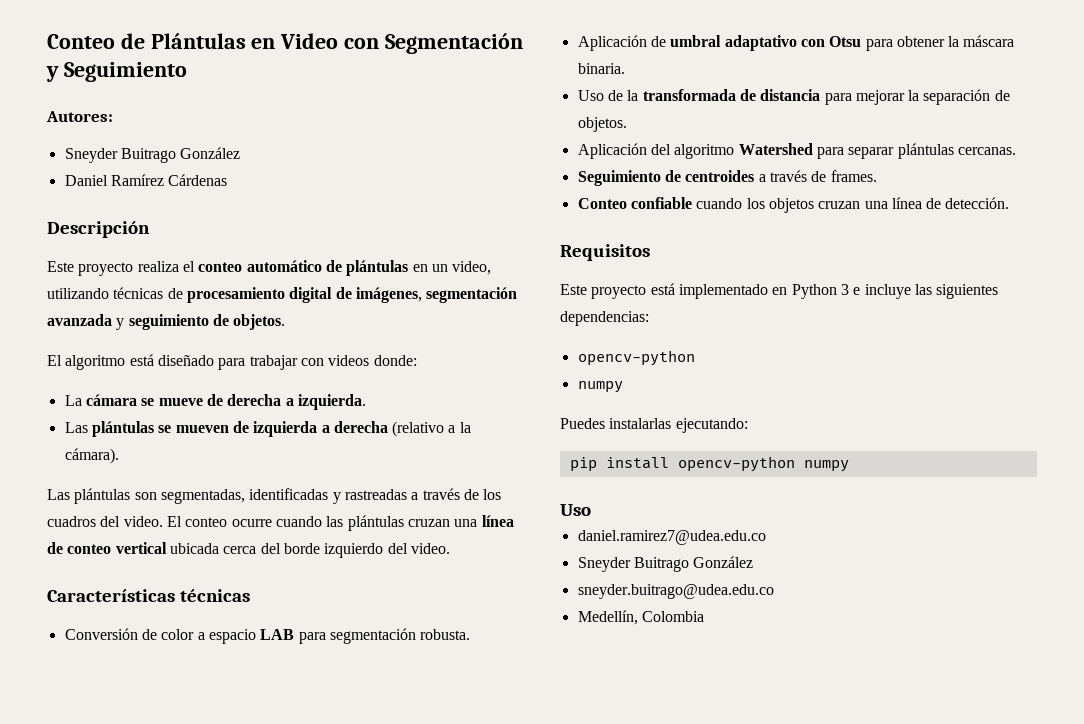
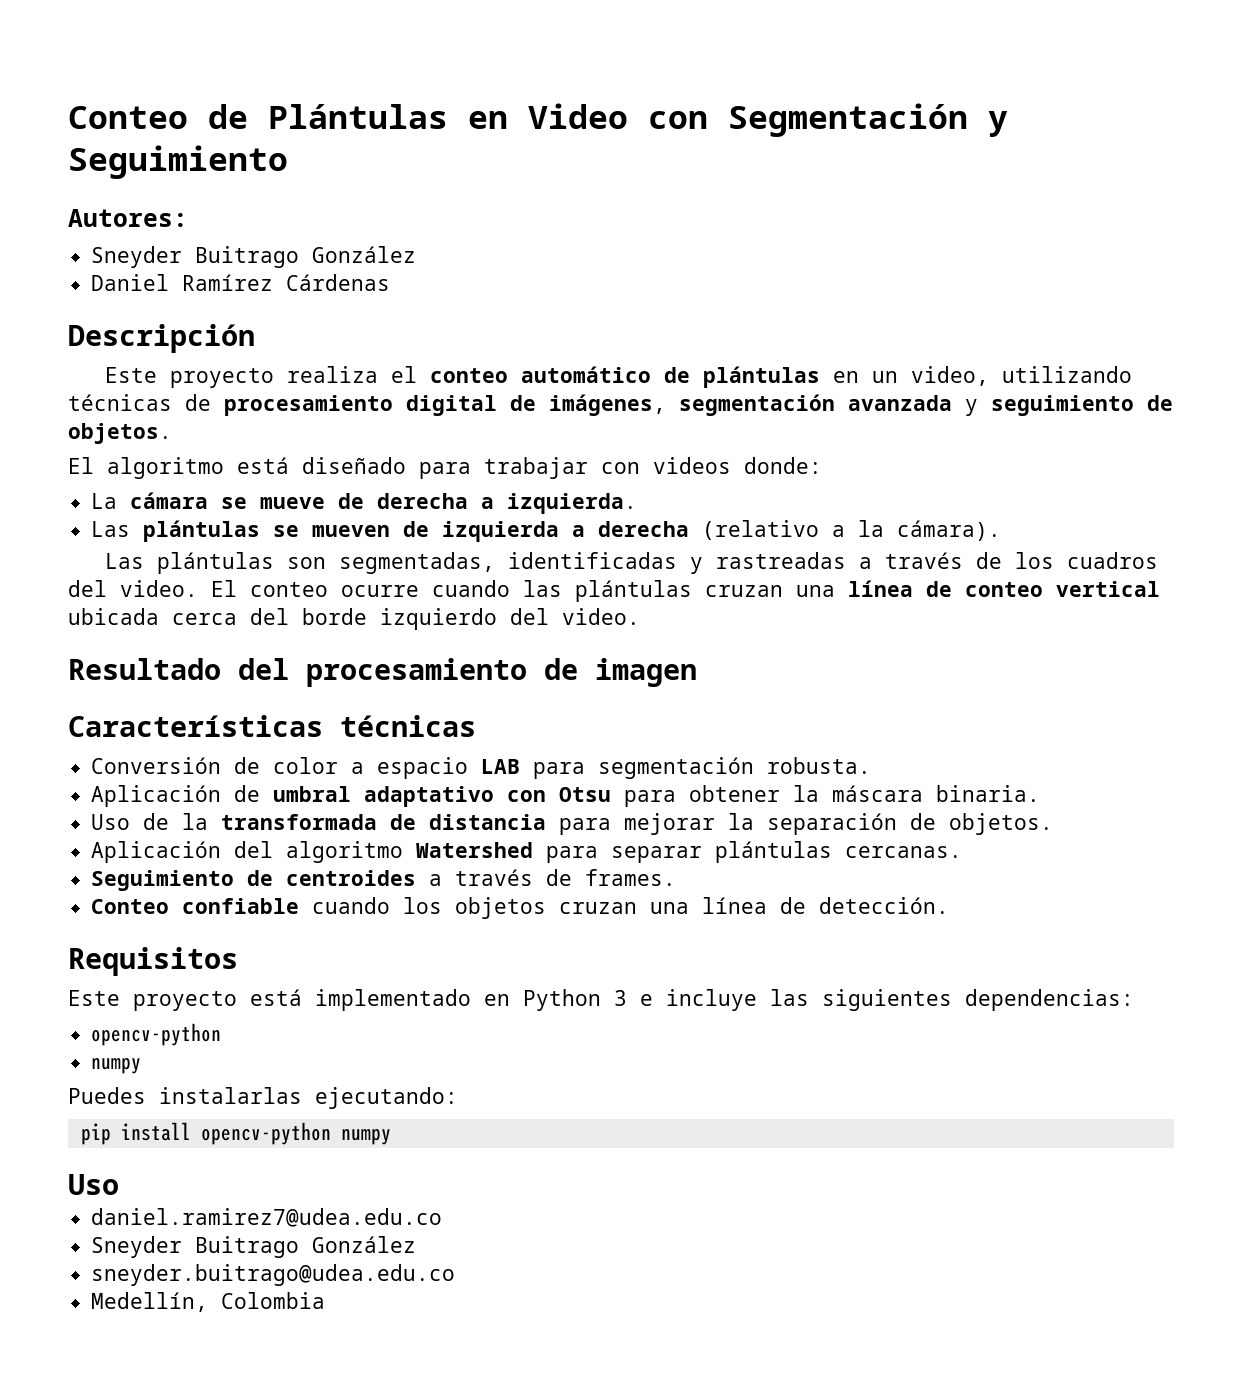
(450, 548) none -> [68,658,697,687] // Resultado del procesamiento de imagen

